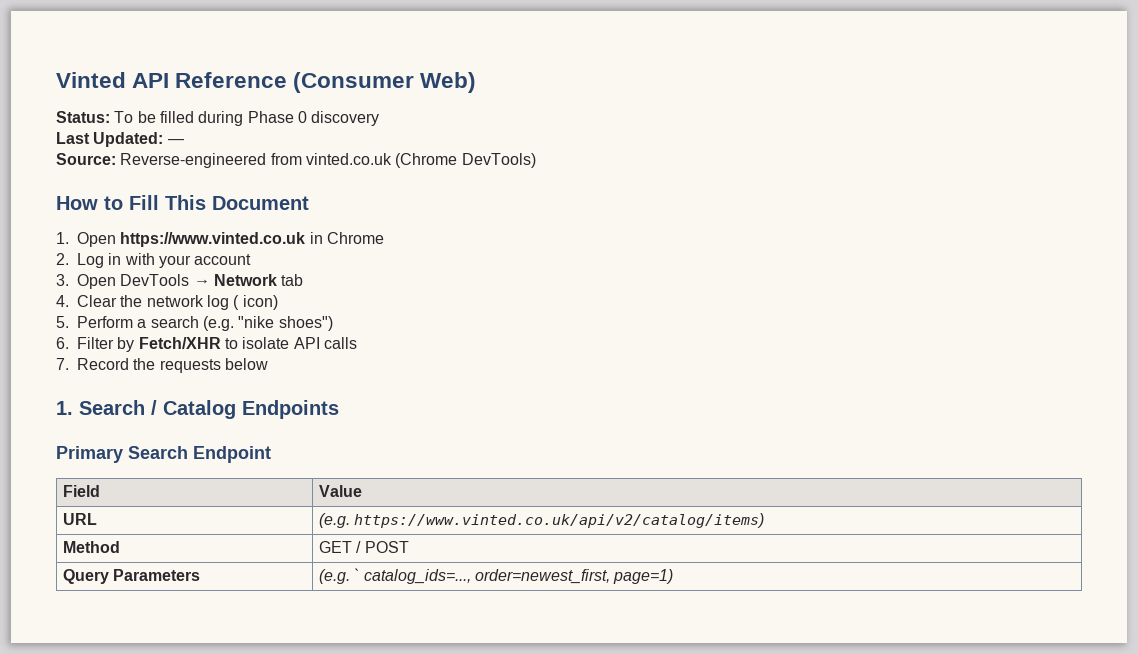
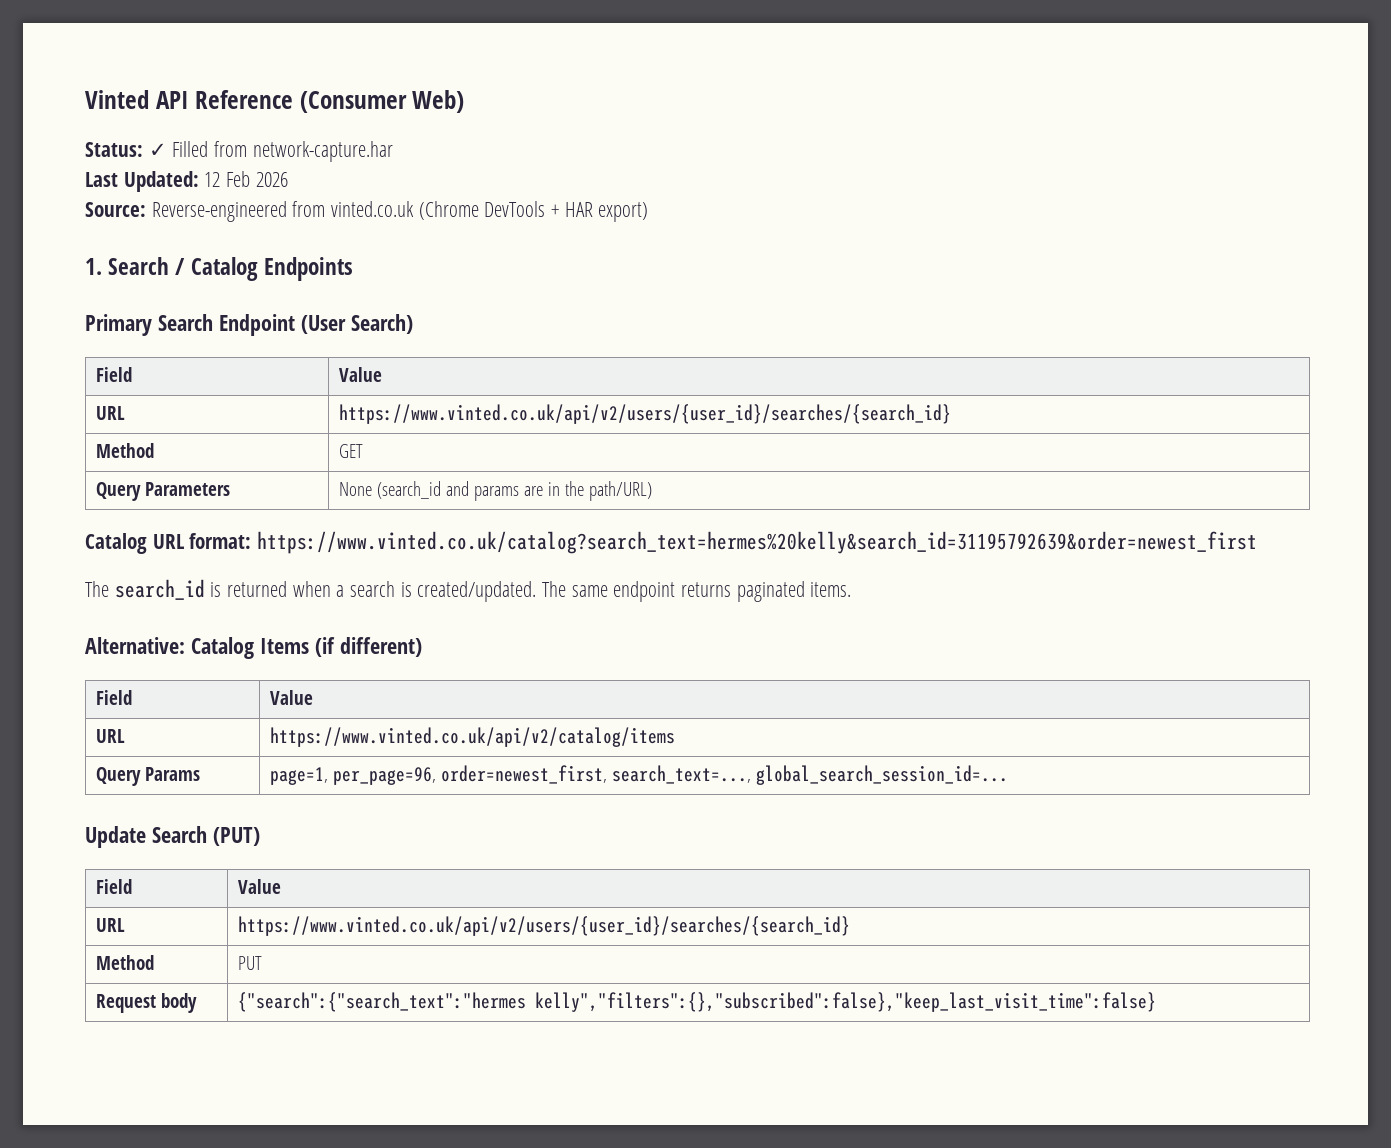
[114,111,380,126] To be filled during Phase 0 discovery -> [148,141,393,162] ✓ Filled from network-capture.har
[167,139,184,144] — -> [204,171,288,187] 12 Feb 2026
[461,153,536,168] [56,195,309,210] [56,232,384,247] [56,253,252,268] [56,274,304,289] [56,295,278,310] [56,316,333,331] [56,337,357,352] [56,358,268,373] DevTools) // How to Fill This Document // 1. Open https://www.vinted.co.uk in Chrome // 2. Log in with your account // 3. Open DevTools → Network tab // 4. Clear the network log ( icon) // 5. Perform a search (e.g. "nike shoes") // 6. Filter by Fetch/XHR to isolate API calls // 7. Record the requests below -> [484,201,649,222] DevTools + HAR export)
[63,485,101,497] [319,485,363,497] [63,513,98,525] [319,513,765,528] // Field | Value // URL | (e.g. https://www.vinted.co.uk/api/v2/catalog/items) -> [300,314,413,334] [95,367,132,382] [338,367,382,382] [95,406,125,420] [338,404,951,424] (User Search) // Field | Value // URL | https://www.vinted.co.uk/api/v2/users/{user_id}/searches/{search_id}
[356,541,409,553] / POST -> (363, 451) none
[319,568,674,584] (e.g. ` catalog_ids=..., order=newest_first, page=1) -> [338,481,653,501] [85,531,1258,554] [85,579,852,602] [85,637,422,659] [95,690,132,705] [269,690,313,705] [95,729,125,743] [269,727,675,747] [95,767,200,786] [269,765,1009,785] [85,826,260,848] [95,879,132,894] [237,879,281,894] [95,918,125,932] [237,916,850,936] [95,955,154,970] [237,956,262,970] [95,993,197,1013] [237,992,1156,1012] None (search_id and params are in the path/URL) // Catalog URL format: https://www.vinted.co.uk/catalog?search_text=hermes%20kelly&search_id=31195792639&order=newest_first // The search_id is returned when a search is created/updated. The same endpoint returns paginated items. // Alternative: Catalog Items (if different) // Field | Value // URL | https://www.vinted.co.uk/api/v2/catalog/items // Query Params | page=1, per_page=96, order=newest_first, search_text=..., global_search_session_id=... // Update Search (PUT) // Field | Value // URL | https://www.vinted.co.uk/api/v2/users/{user_id}/searches/{search_id} // Method | PUT // Request body | {"search":{"search_text":"hermes kelly","filters":{},"subscribed":false},"keep_last_visit_time":false}

